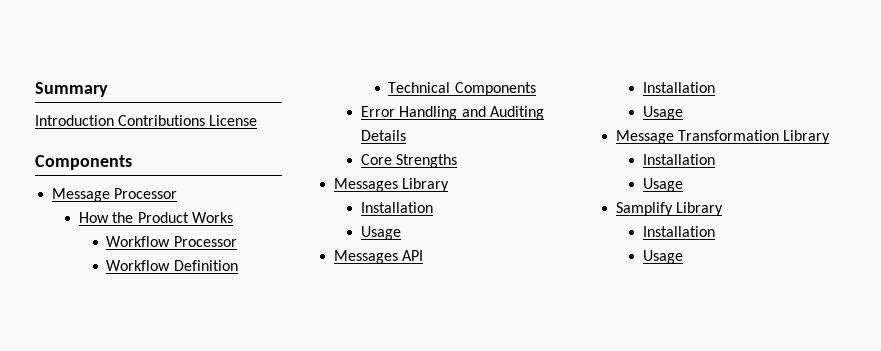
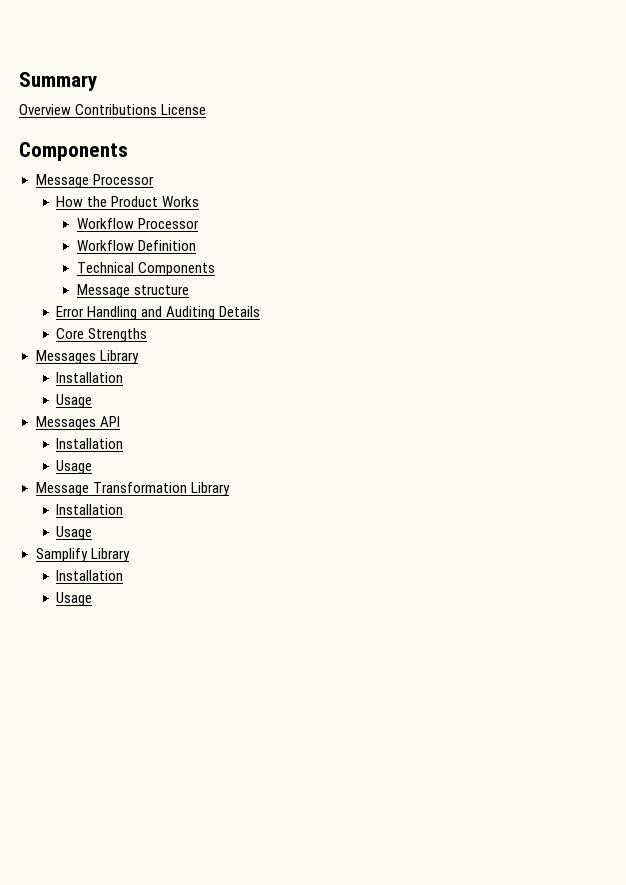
[35,115,114,126] Introduction -> [19,104,71,115] Overview
(536, 89) none -> [76,284,190,298] // Message structure

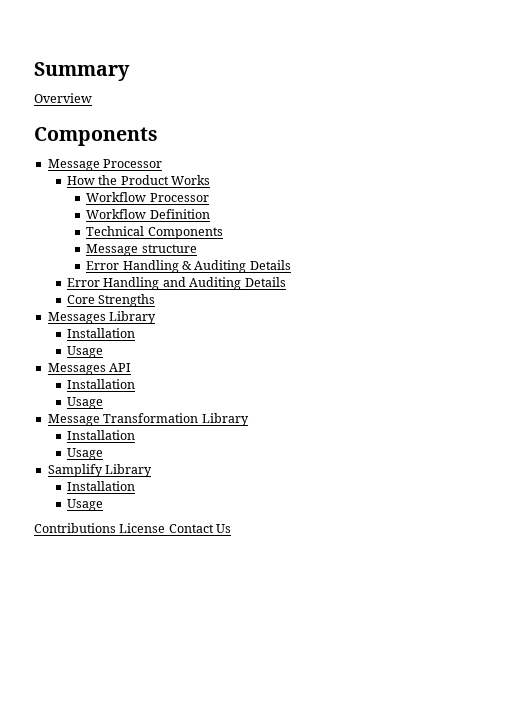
[75,104,207,115] Contributions License -> (92, 98) none
(190, 290) none -> [86,260,291,273] // Error Handling & Auditing Details
(93, 599) none -> [34,523,232,533] // Contributions License Contact Us

